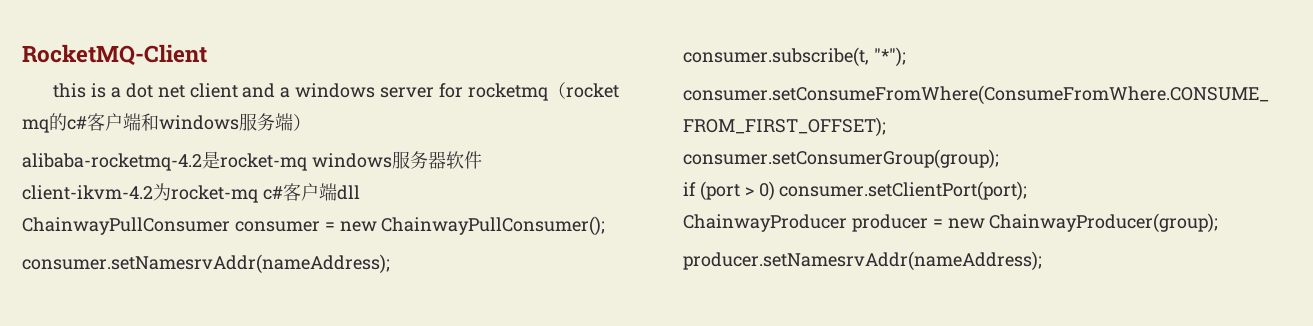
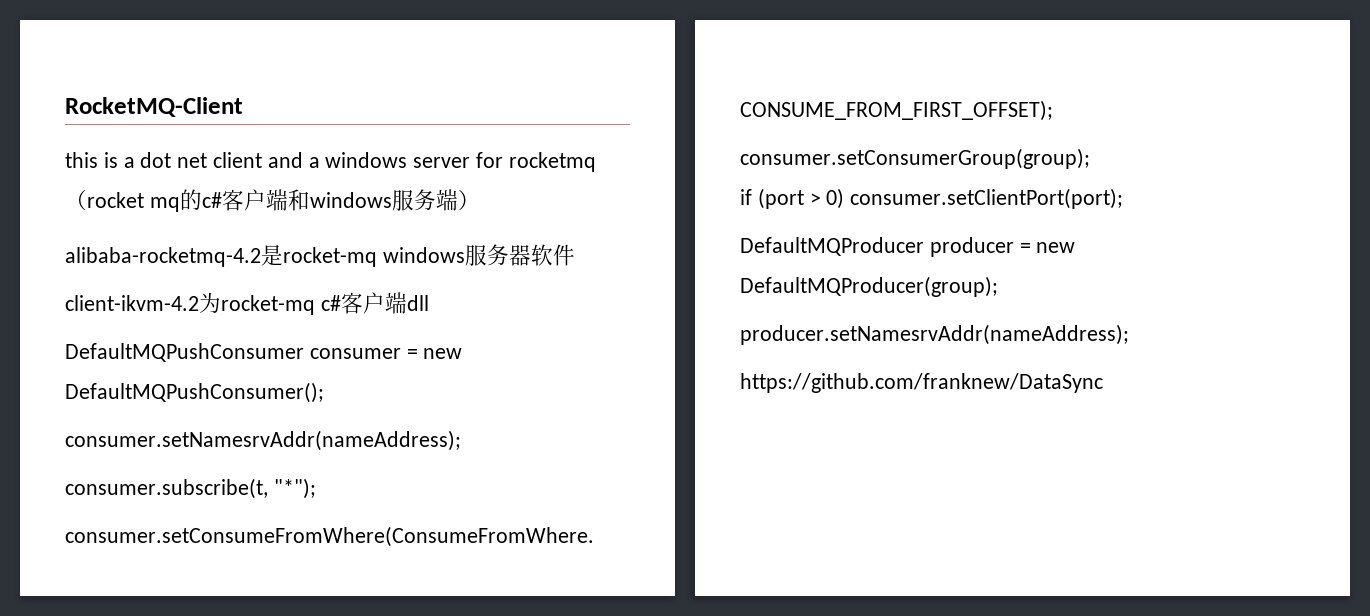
[22,217,230,235] ChainwayPullConsumer -> [65,343,304,362] DefaultMQPushConsumer
[381,216,606,236] ChainwayPullConsumer(); -> [65,382,324,403] DefaultMQPushConsumer();
[683,214,847,232] ChainwayProducer -> [740,237,924,256] DefaultMQProducer
[989,213,1219,233] ChainwayProducer(group); -> [740,276,998,297] DefaultMQProducer(group);
(1042, 261) none -> [740,373,1103,393] // https://github.com/franknew/DataSync

